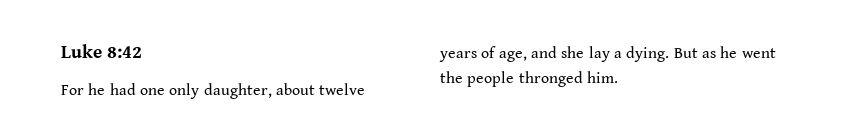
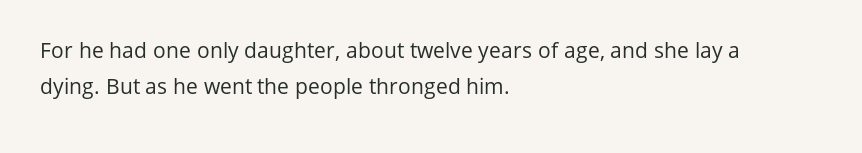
[61,44,142,58] Luke 8:42 // -> (40, 50) none

